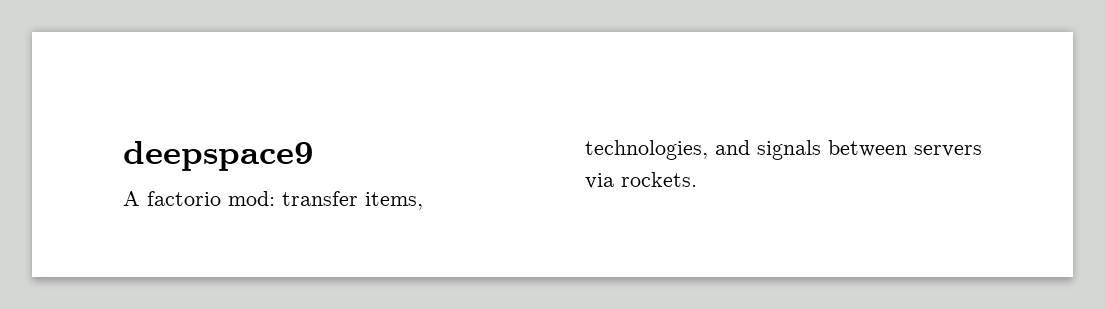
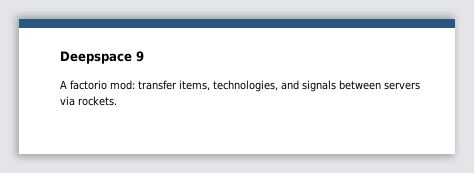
[123,141,314,171] deepspace9 -> [60,51,144,64] Deepspace 9

